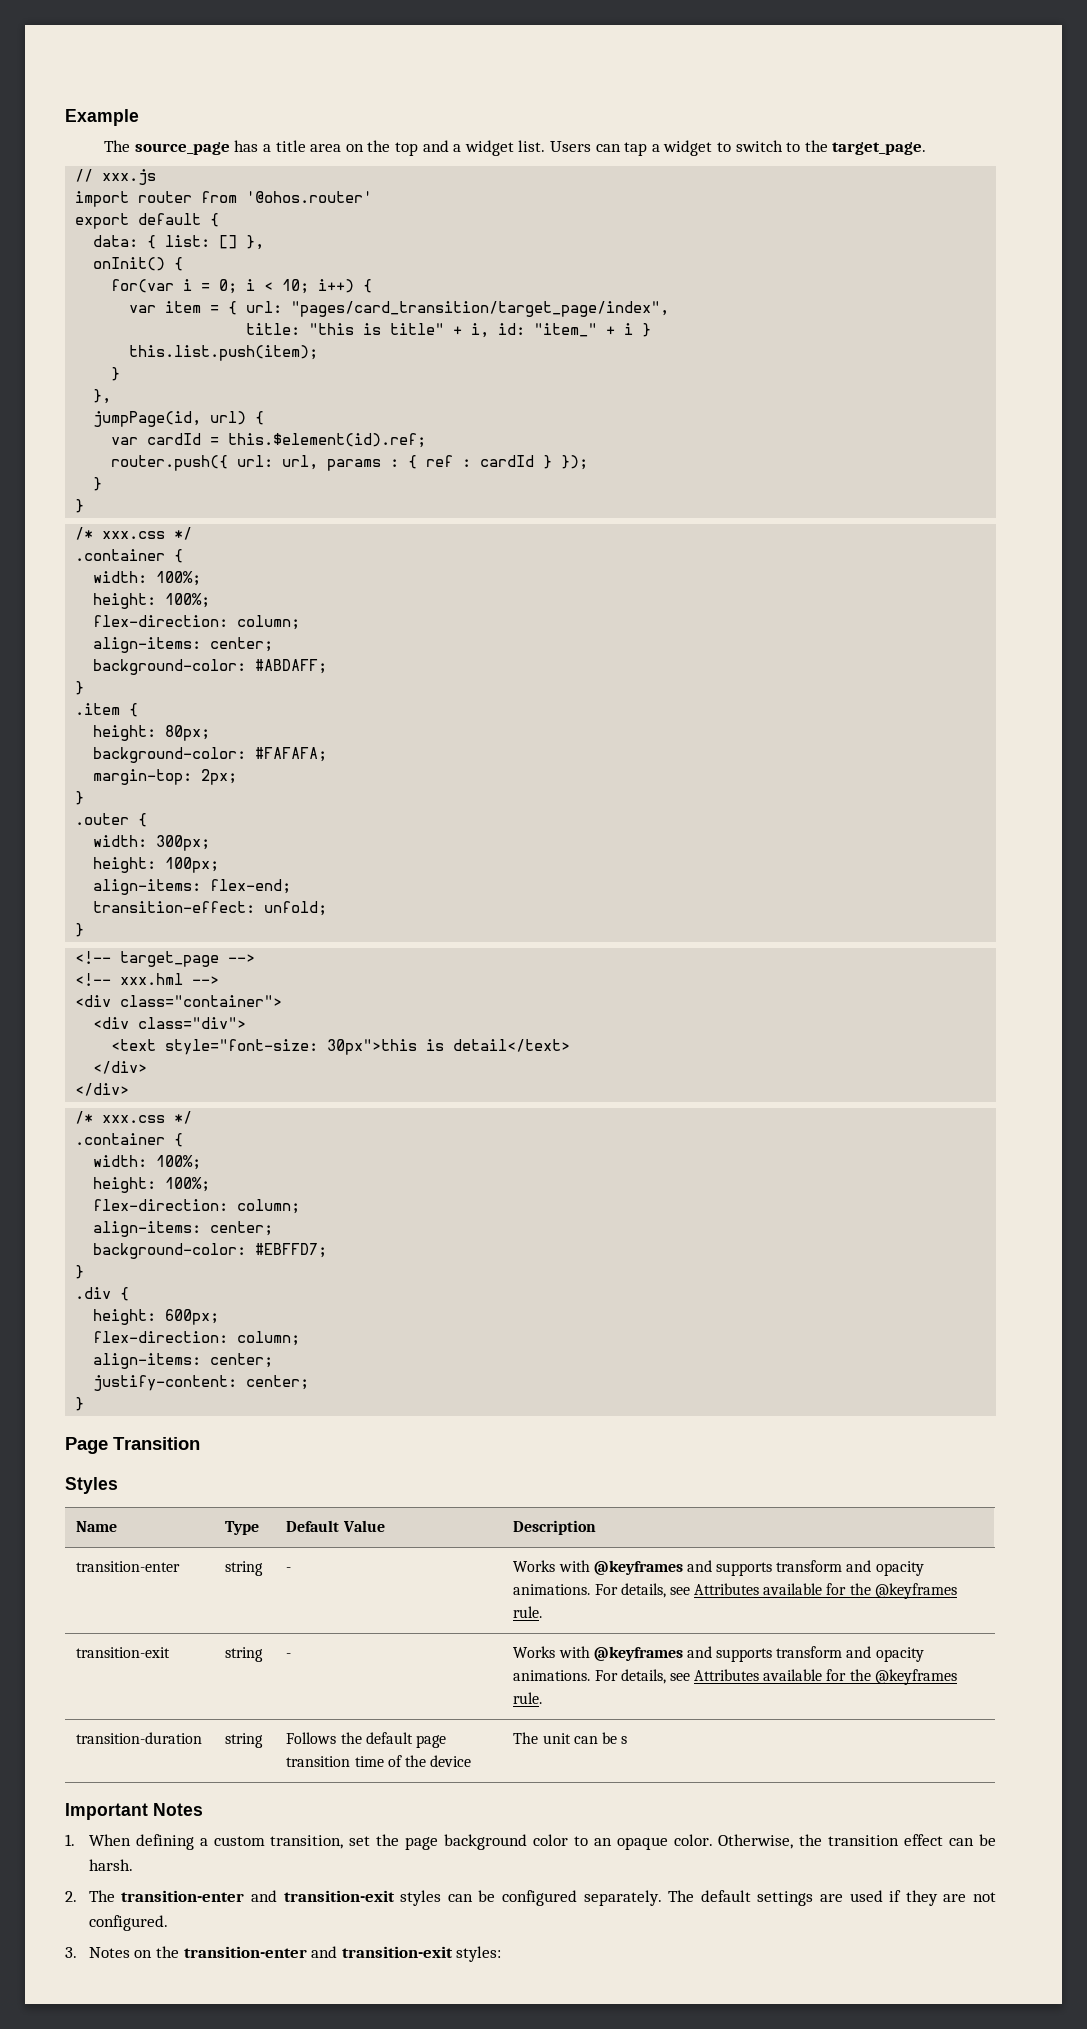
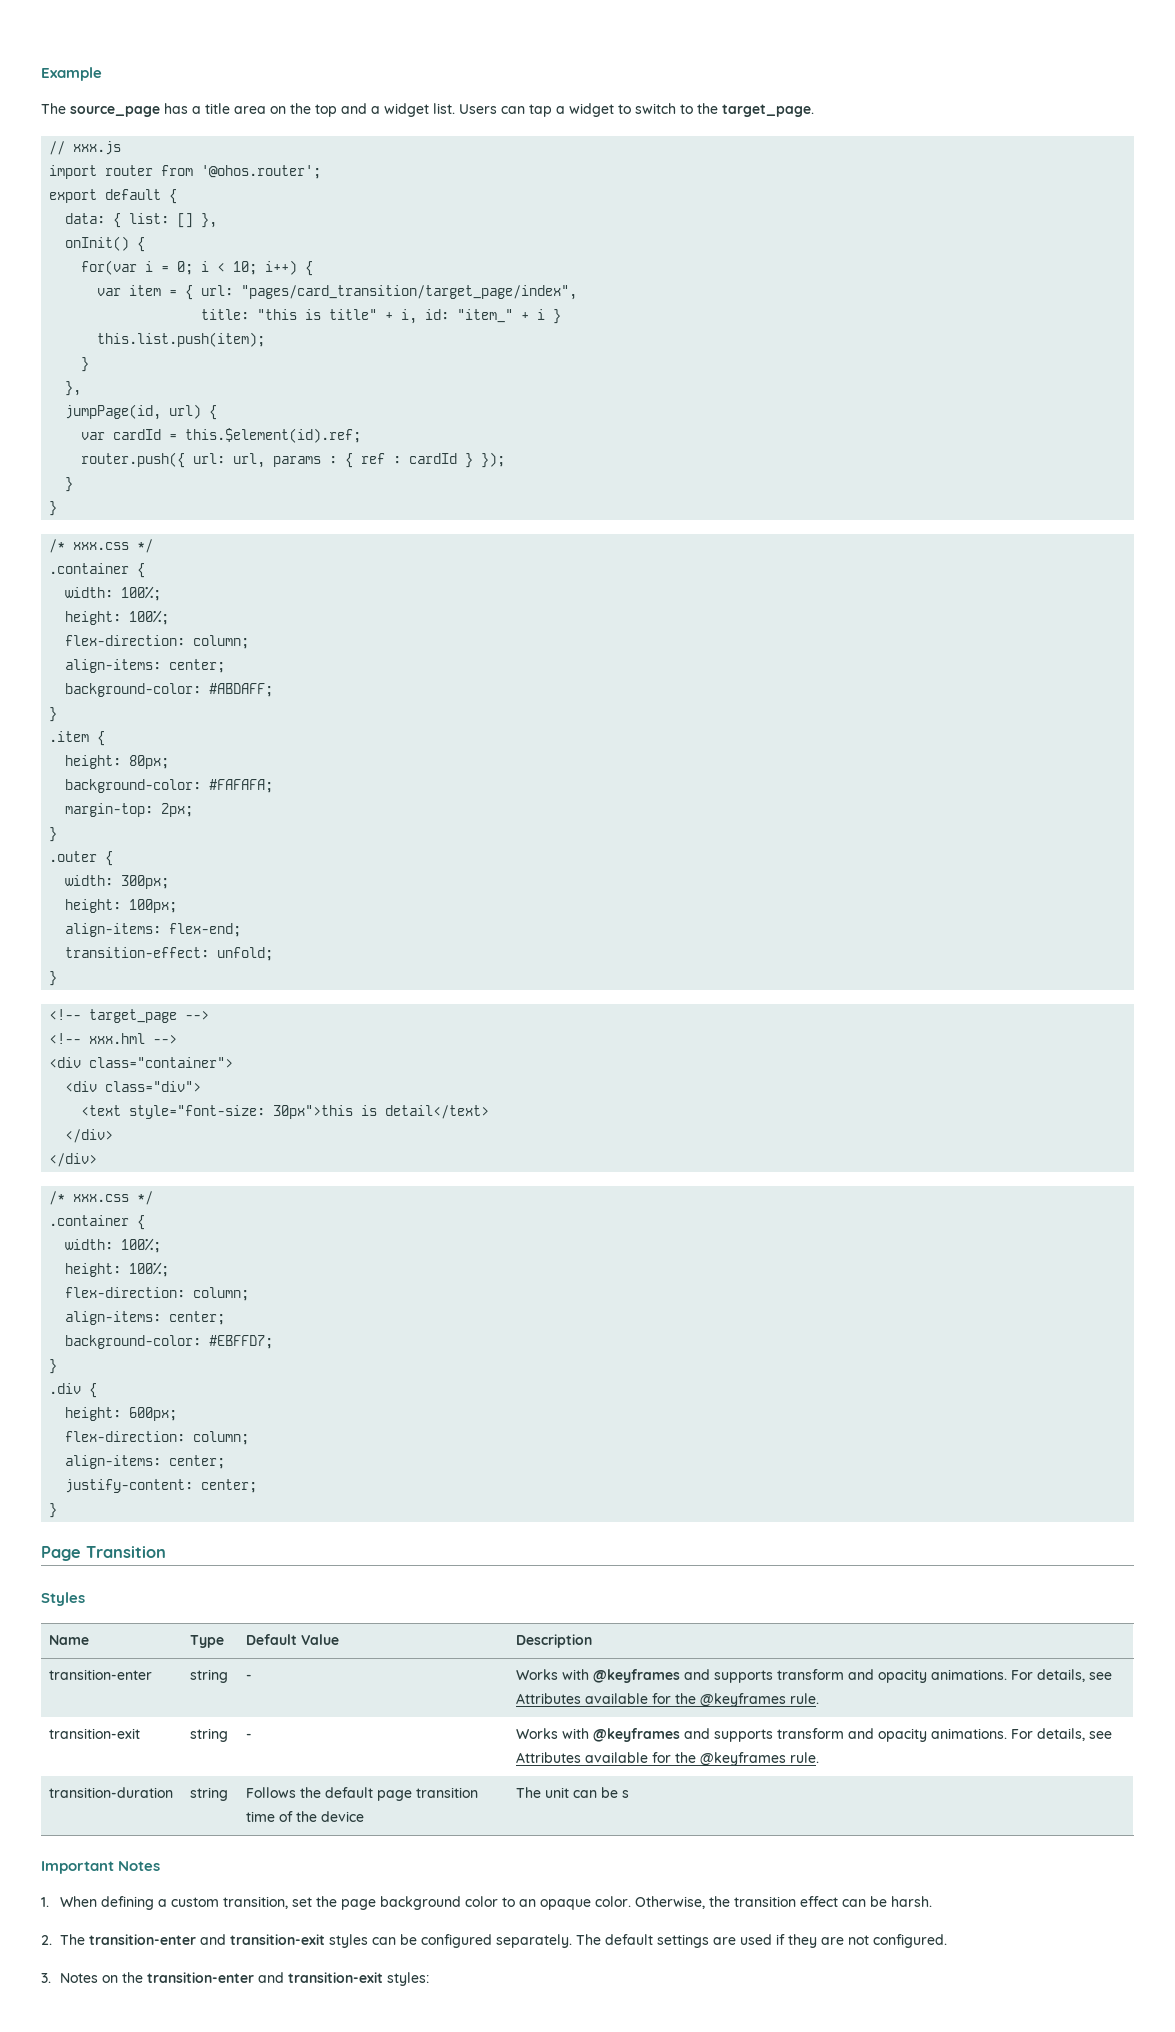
[246,191,373,203] '@ohos.router' -> [201,165,322,179] '@ohos.router';

